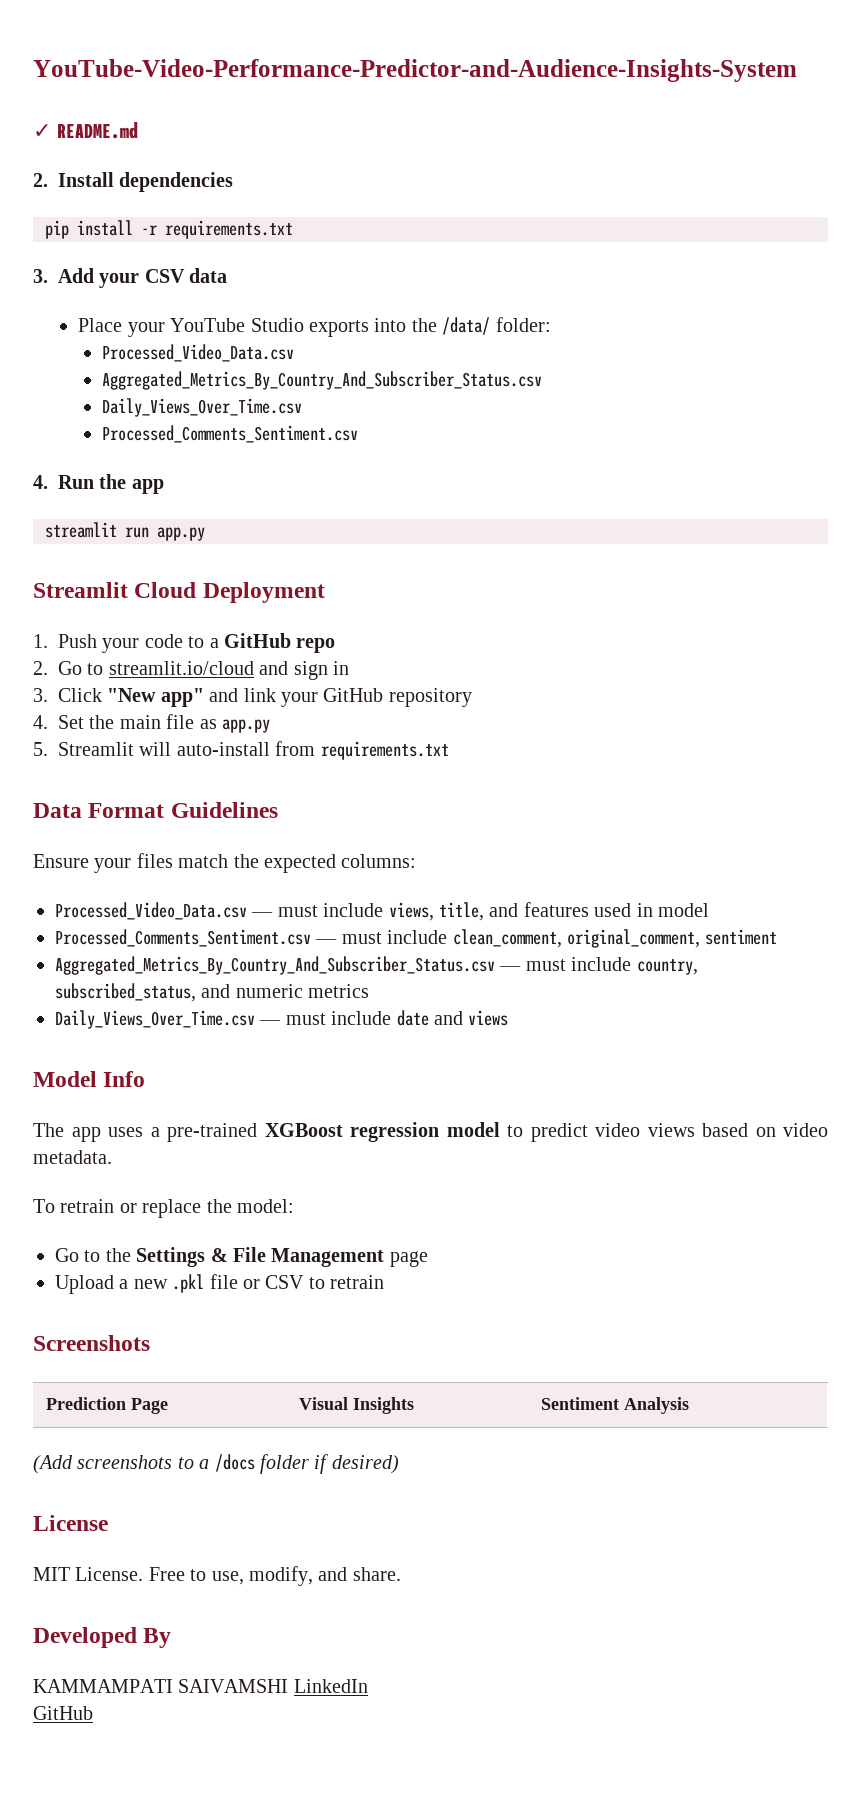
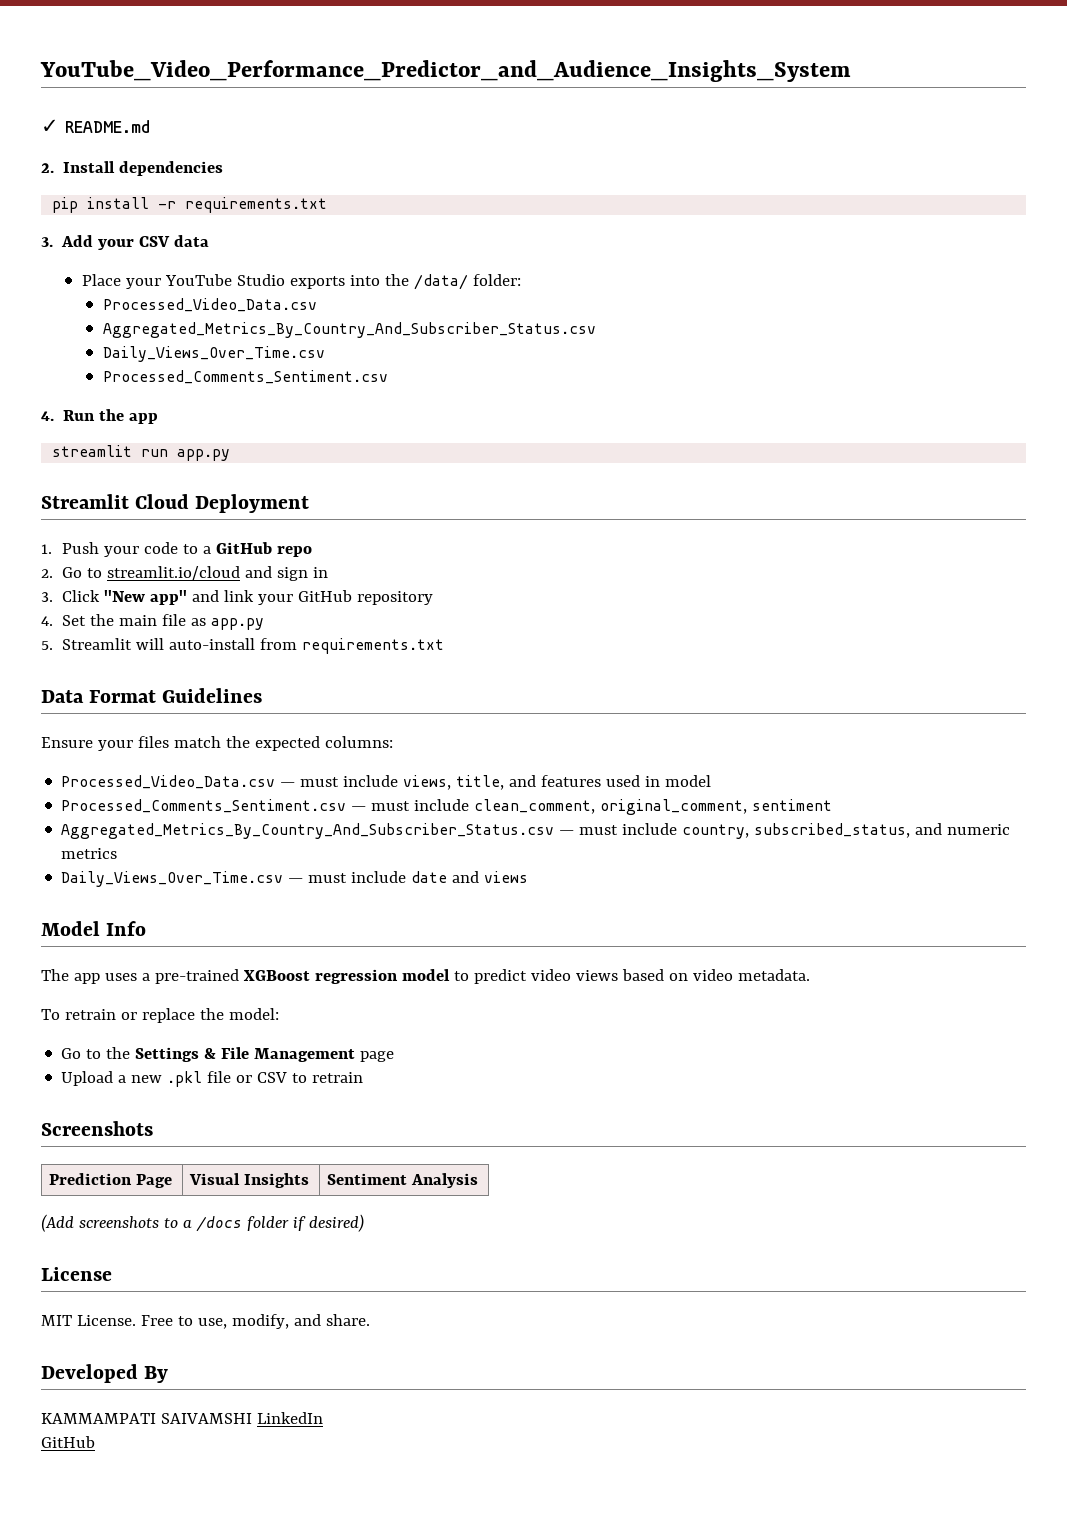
[33,59,797,82] YouTube-Video-Performance-Predictor-and-Audience-Insights-System -> [40,60,851,82] YouTube_Video_Performance_Predictor_and_Audience_Insights_System

